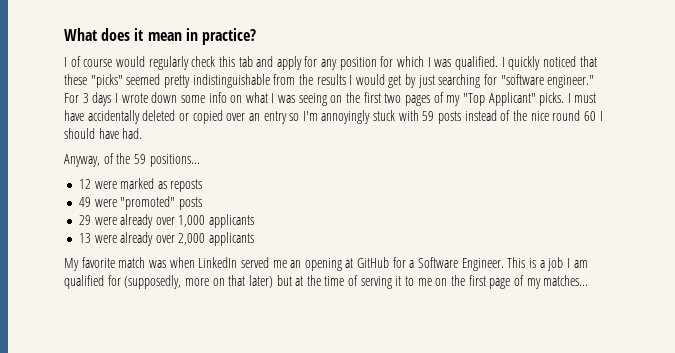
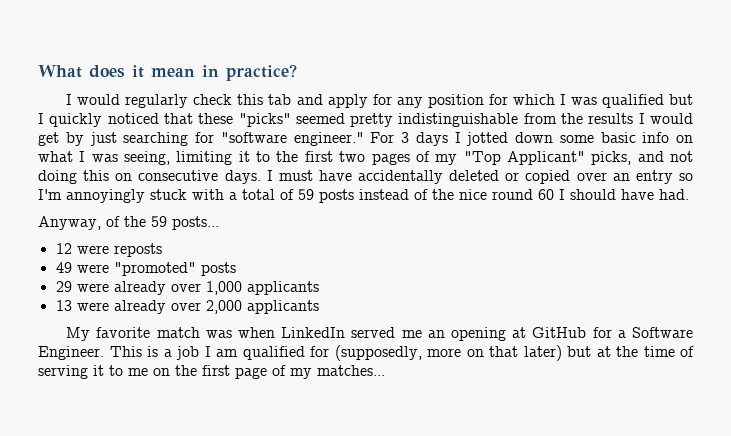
[70,56,113,67] of course -> (73, 99) none
[454,56,498,70] qualified. -> [601,94,693,108] qualified but
[121,93,148,103] wrote -> [466,132,509,146] jotted
(205, 99) none -> [600,132,636,143] basic
[298,93,343,106] seeing on -> [124,151,271,165] seeing, limiting it to
[539,92,565,106] picks. -> [591,151,694,165] [38,170,261,184] picks, and not doing this on consecutive days.
(419, 115) none -> [229,189,294,200] a total of
[149,154,200,167] positions... -> [172,216,219,230] posts...
[120,178,167,189] marked as -> (109, 249) none

